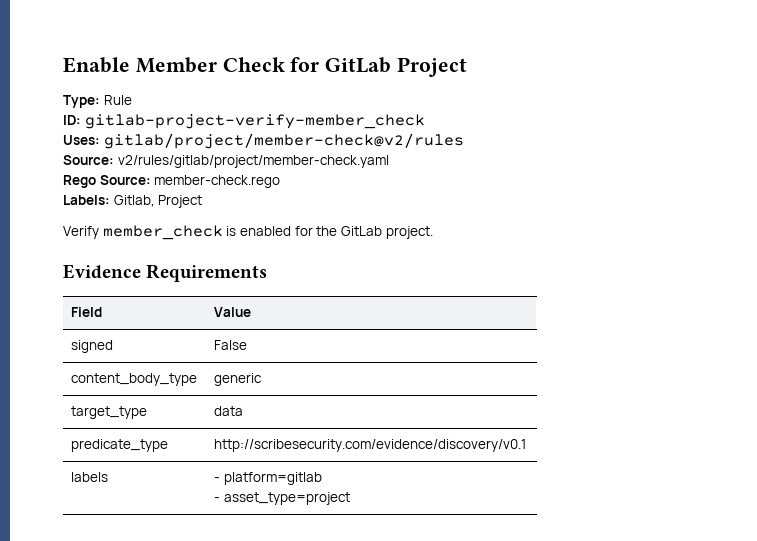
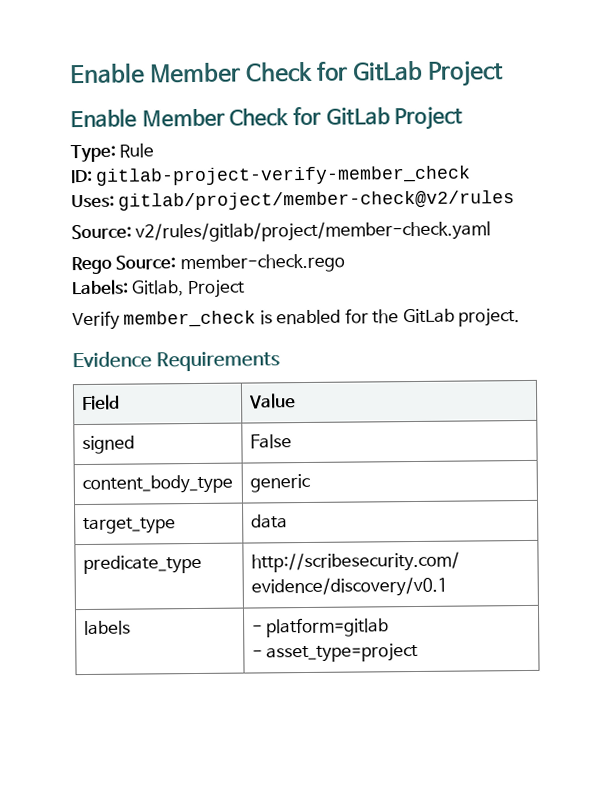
[63,57,468,77] Enable Member Check for GitLab Project -> [70,60,505,87] [70,106,464,131] Enable Member Check for GitLab Project // Enable Member Check for GitLab Project

